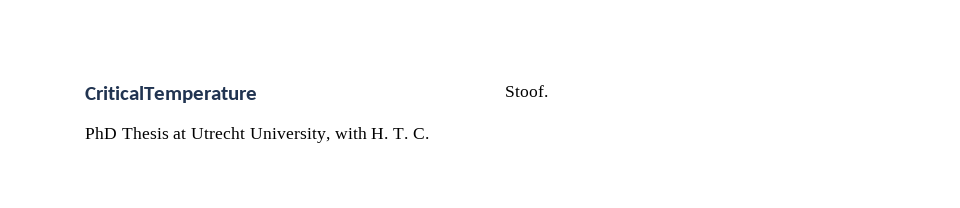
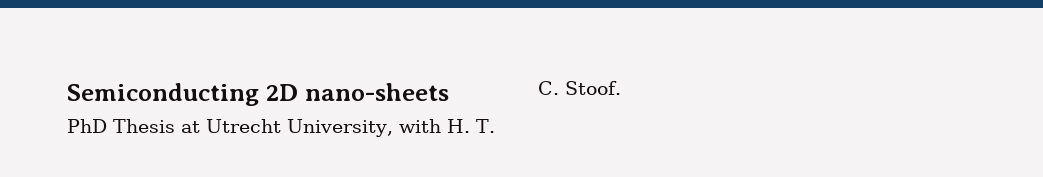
[85,86,257,103] CriticalTemperature -> [67,83,449,106] Semiconducting 2D nano-sheets

